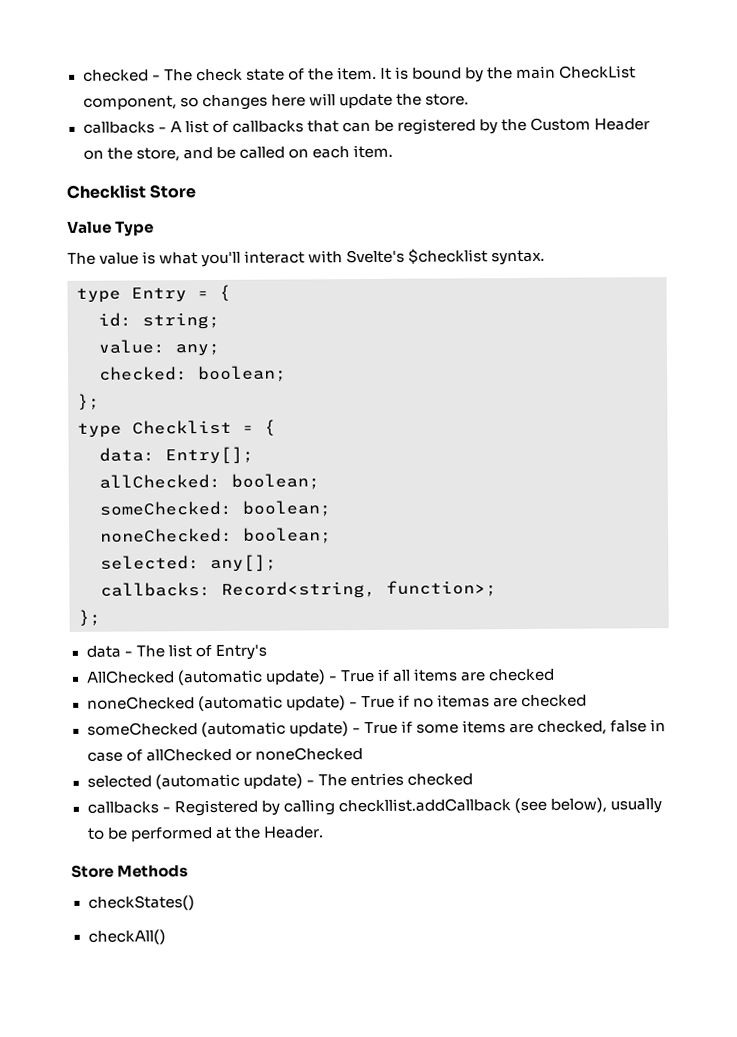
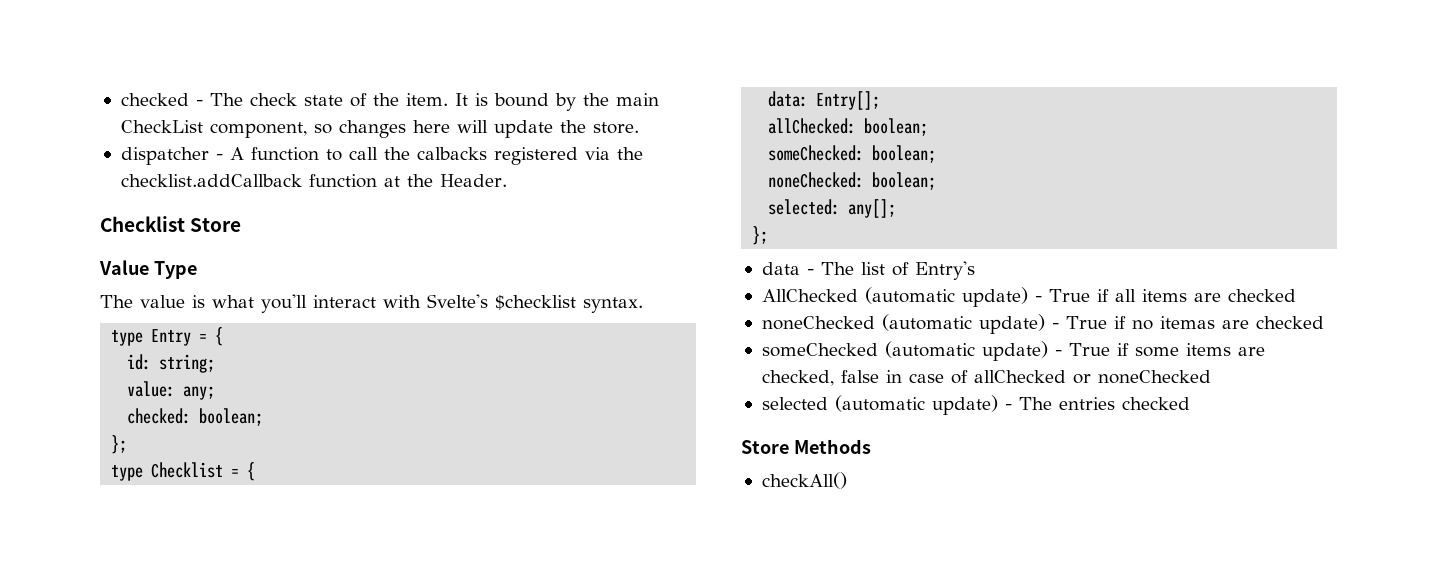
[82,121,155,134] callbacks -> [120,147,209,165] dispatcher
[184,117,651,135] [82,144,393,162] list of callbacks that can be registered by the Custom Header on the store, and be called on each item. -> [250,147,643,165] [120,174,507,188] function to call the calbacks registered via the checklist.addCallback function at the Header.
[100,580,497,599] // callbacks: Record<string, function>; -> (897, 208) none
[86,797,662,817] [86,826,324,842] // callbacks - Registered by calling checkllist.addCallback (see below), usually to be performed at the Header. -> (1190, 403) none
[87,895,195,911] // checkStates() -> (871, 446) none

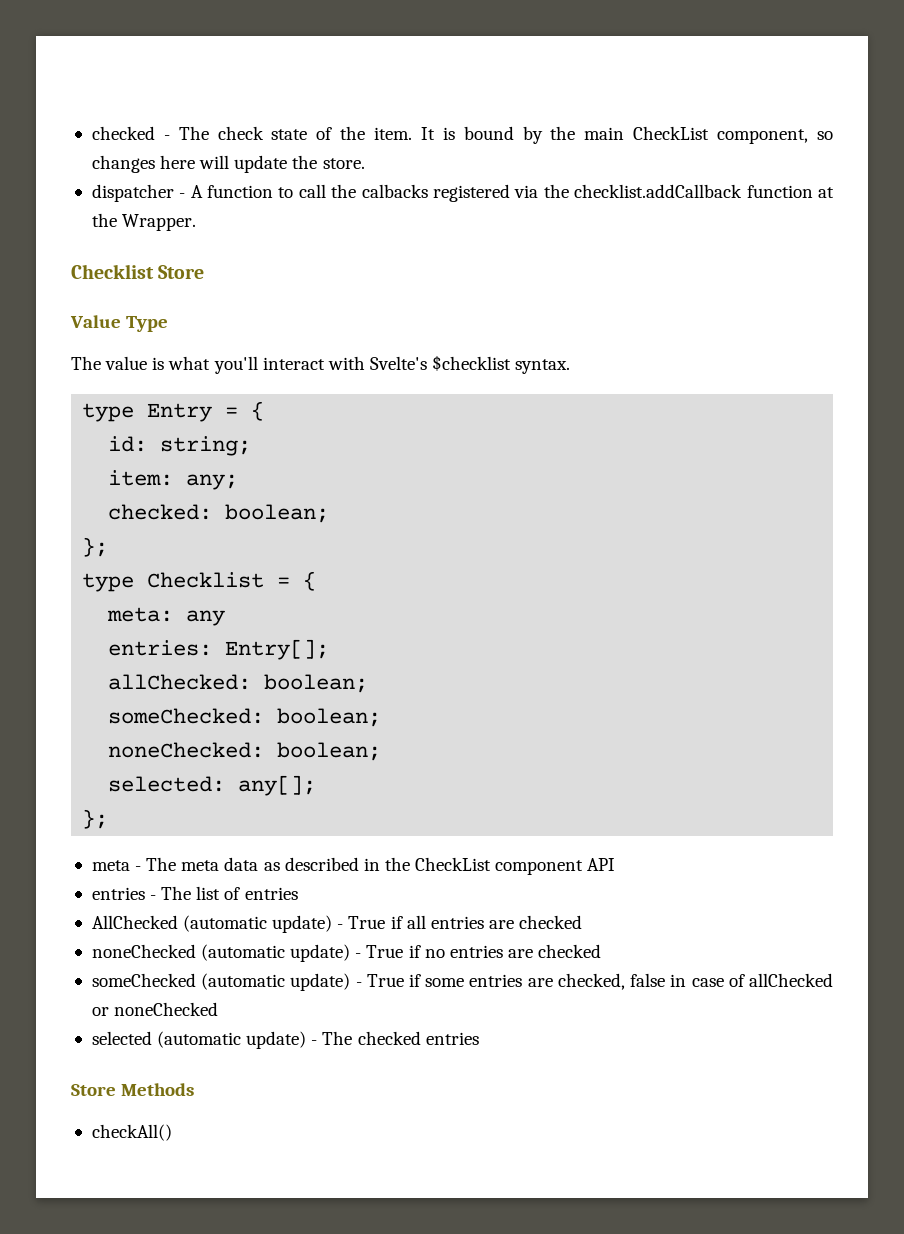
[439,174,507,187] Header. -> [122,214,197,231] Wrapper.
[127,381,176,397] value: -> [108,470,174,486] item:
[768,91,809,107] data: -> [107,607,226,626] [108,640,213,656] meta: any // entries:
[761,262,800,275] data -> [91,857,616,875] [91,887,145,900] meta - The meta data as described in the CheckList component API // entries
[914,261,975,280] Entry's -> [244,887,298,900] entries
[1141,289,1187,302] items -> [430,916,484,929] entries
[1159,316,1215,329] itemas -> [449,945,503,958] entries
[1185,343,1231,356] items -> [469,974,523,987] entries
[1058,397,1190,410] entries checked -> [357,1031,479,1045] checked entries

